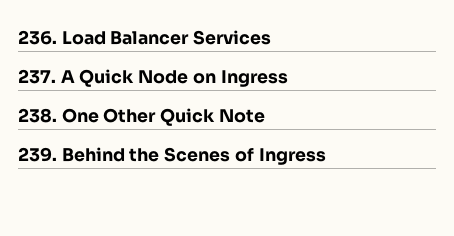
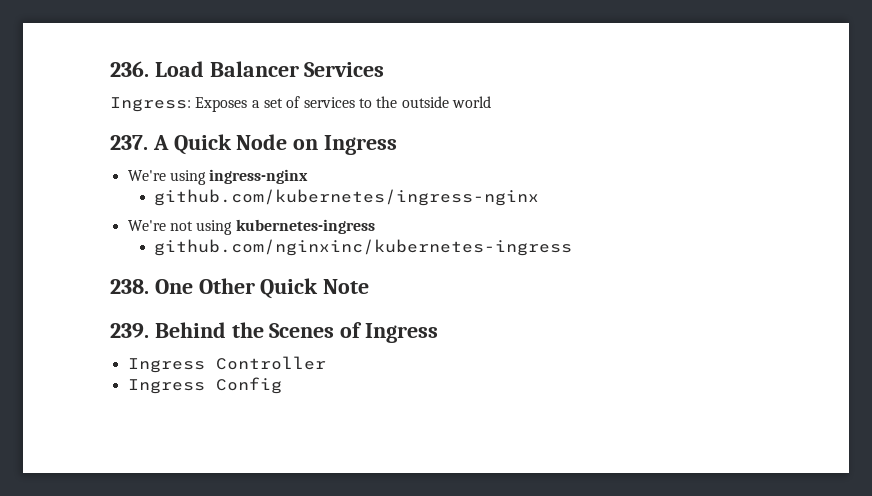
(272, 37) none -> [110,96,491,112] // Ingress: Exposes a set of services to the outside world
(288, 78) none -> [127,169,309,185] [154,189,540,206] [127,219,375,235] [154,239,573,256] // We're using ingress-nginx // github.com/kubernetes/ingress-nginx // We're not using kubernetes-ingress // github.com/nginxinc/kubernetes-ingress
(326, 156) none -> [127,356,326,373] [127,377,282,394] // Ingress Controller // Ingress Config

